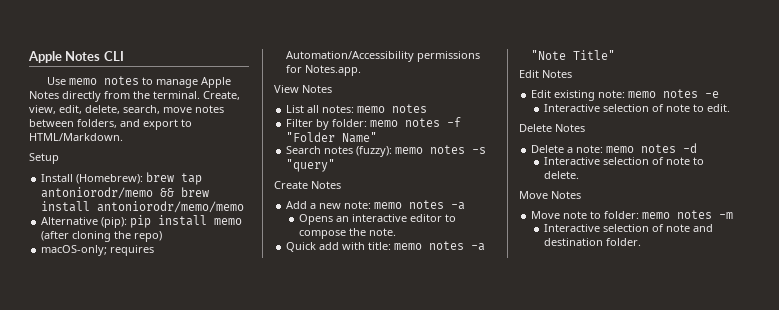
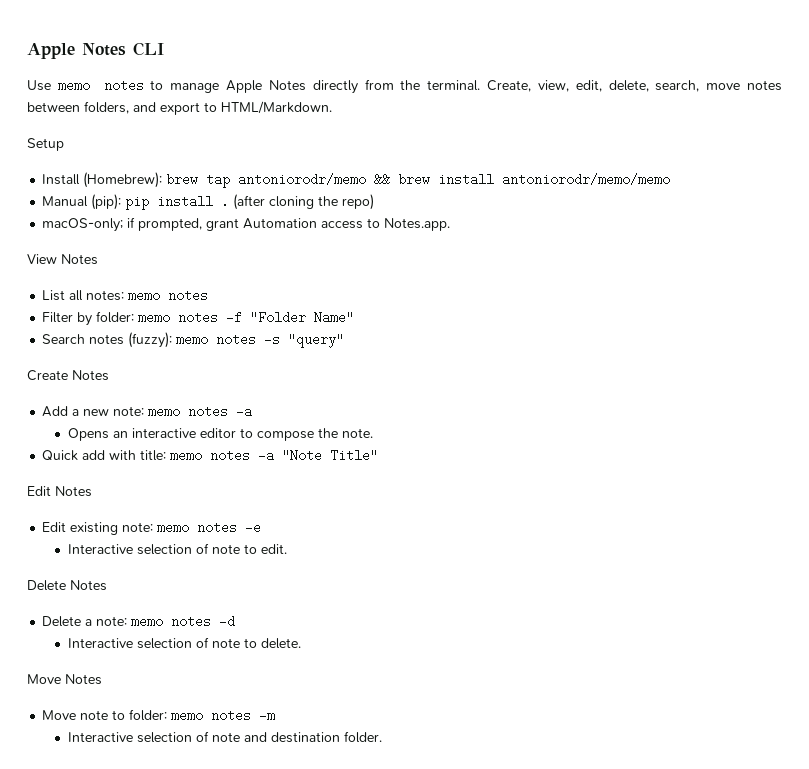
[41,217,99,225] Alternative -> [42,196,89,207] Manual
[214,218,243,225] memo -> [221,195,230,208] .
[110,245,155,256] [286,51,481,62] [286,65,303,73] requires Automation/Accessibility permissions for -> [127,217,381,231] if prompted, grant Automation access to

